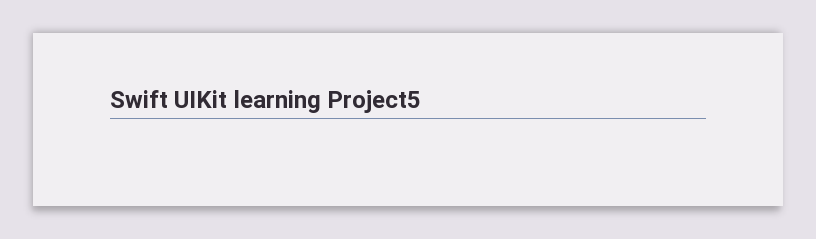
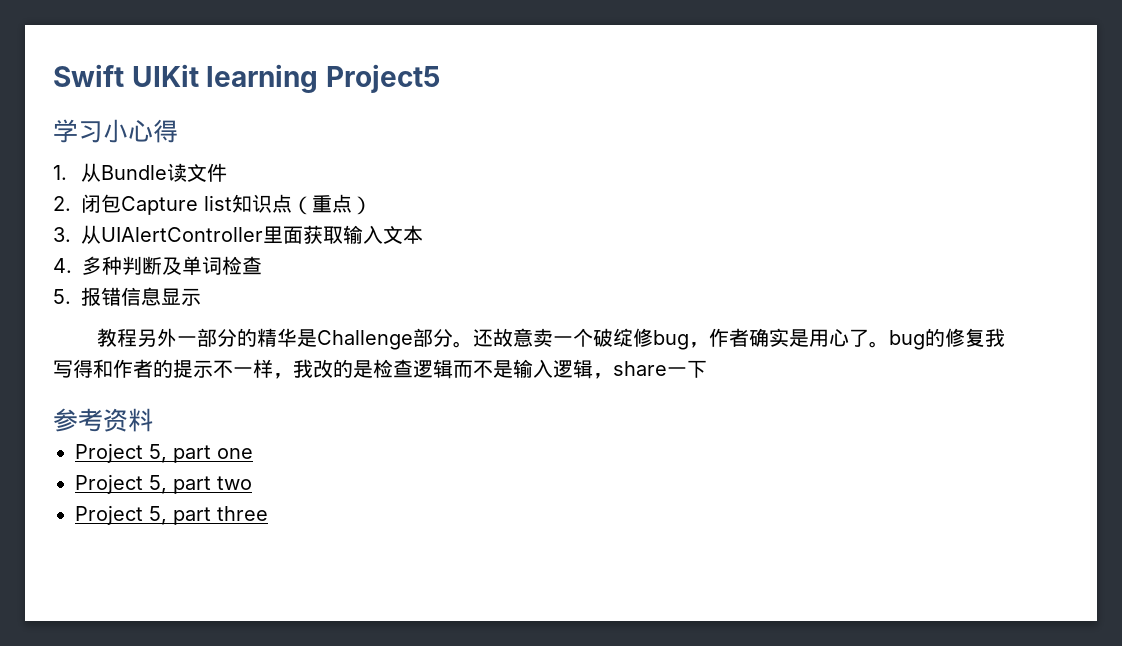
(422, 101) none -> [53,119,178,143] [53,163,228,182] [53,194,373,215] [53,225,424,244] [53,256,262,275] [53,287,202,306] [97,328,1006,350] [53,359,707,379] [53,408,153,432] [75,443,253,463] [75,474,252,494] [75,505,268,525] // 学习小心得 // 1.从Bundle读文件 // 2.闭包Capture list知识点（重点） // 3.从UIAlertController里面获取输入文本 // 4.多种判断及单词检查 // 5.报错信息显示 // 教程另外一部分的精华是Challenge部分。还故意卖一个破绽修bug，作者确实是用心了。bug的修复我写得和作者的提示不一样，我改的是检查逻辑而不是输入逻辑，share一下 // 参考资料 // Project 5, part one // Project 5, part two // Project 5, part three

